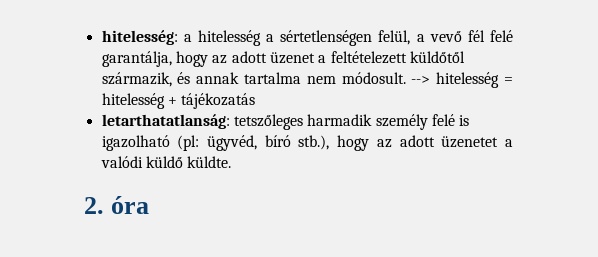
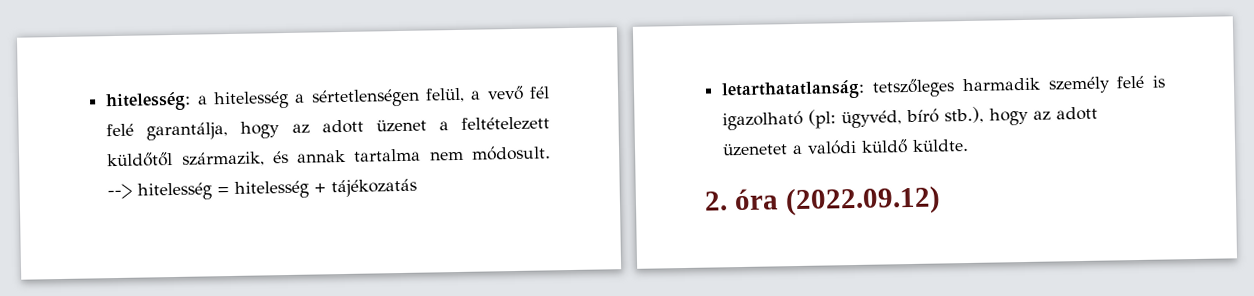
(150, 205) none -> [784,185,941,217] (2022.09.12)

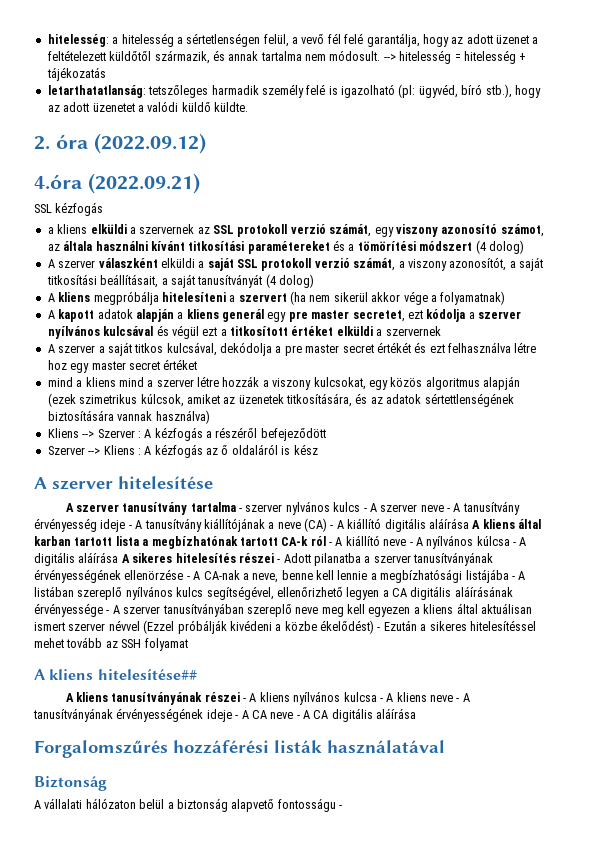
(941, 201) none -> [34,173,200,194] [34,202,104,216] [47,224,544,237] [47,240,524,254] [47,257,543,271] [46,274,314,288] [47,291,506,305] [47,309,521,322] [47,325,441,339] [47,342,537,356] [47,359,198,373] [47,376,520,390] [47,393,514,407] [47,410,210,424] [47,427,326,441] [47,444,318,458] [34,476,213,490] [65,501,520,515] [34,518,541,532] [34,535,527,549] [34,552,494,566] [34,569,526,583] [34,586,513,600] [34,603,532,617] [34,620,536,634] [34,637,188,651] [34,669,197,680] [65,691,470,705] [33,708,417,722] [34,740,445,758] [34,776,107,791] [34,798,342,812] // 4.óra (2022.09.21) // SSL kézfogás // a kliens elküldi a szervernek az SSL protokoll verzió számát, egy viszony azonosító számot, az általa használni kívánt titkosítási paramétereket és a tömörítési módszert (4 dolog) // A szerver válaszként elküldi a saját SSL protokoll verzió számát, a viszony azonosítót, a saját titkosítási beállításait, a saját tanusítványát (4 dolog) // A kliens megpróbálja hitelesíteni a szervert (ha nem sikerül akkor vége a folyamatnak) // A kapott adatok alapján a kliens generál egy pre master secretet, ezt kódolja a szerver nyílvános kulcsával és végül ezt a titkosított értéket elküldi a szervernek // A szerver a saját titkos kulcsával, dekódolja a pre master secret értékét és ezt felhasználva létre hoz egy master secret értéket // mind a kliens mind a szerver létre hozzák a viszony kulcsokat, egy közös algoritmus alapján (ezek szimetrikus kúlcsok, amiket az üzenetek titkosítására, és az adatok sértettlenségének biztosítására vannak használva) // Kliens --> Szerver : A kézfogás a részéről befejeződött // Szerver --> Kliens : A kézfogás az ő oldaláról is kész // A szerver hitelesítése // A szerver tanusítvány tartalma - szerver nylvános kulcs - A szerver neve - A tanusítvány érvényesség ideje - A tanusítvány kiállítójának a neve (CA) - A kiállító digitális aláírása A kliens által karban tartott lista a megbízhatónak tartott CA-k ról - A kiállító neve - A nyílvános kúlcsa - A digitális aláírása A sikeres hitelesítés részei - Adott pilanatba a szerver tanusítványának érvényességének ellenörzése - A CA-nak a neve, benne kell lennie a megbízhatósági listájába - A listában szereplő nyílvános kulcs segítségével, ellenőrizhető legyen a CA digitális aláírásának érvényessége - A szerver tanusítványában szereplő neve meg kell egyezen a kliens által aktuálisan ismert szerver névvel (Ezzel próbálják kivédeni a közbe ékelődést) - Ezután a sikeres hitelesítéssel mehet tovább az SSH folyamat // A kliens hitelesítése## // A kliens tanusítványának részei - A kliens nyílvános kulcsa - A kliens neve - A tanusítványának érvényességének ideje - A CA neve - A CA digitális aláírása // Forgalomszűrés hozzáférési listák használatával // Biztonság // A vállalati hálózaton belül a biztonság alapvető fontosságu -

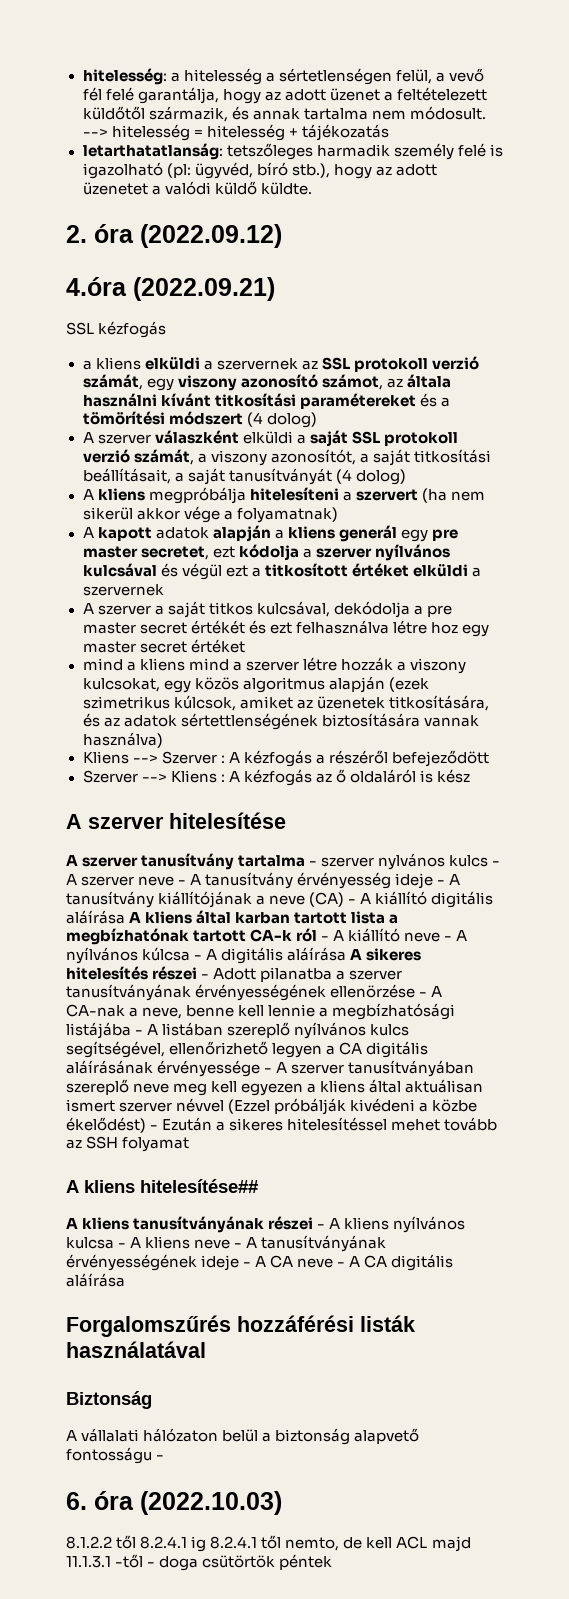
(342, 807) none -> [66,1491,282,1515] [66,1535,471,1552] [66,1554,333,1571] // 6. óra (2022.10.03) // 8.1.2.2 től 8.2.4.1 ig 8.2.4.1 től nemto, de kell ACL majd 11.1.3.1 -től - doga csütörtök péntek

